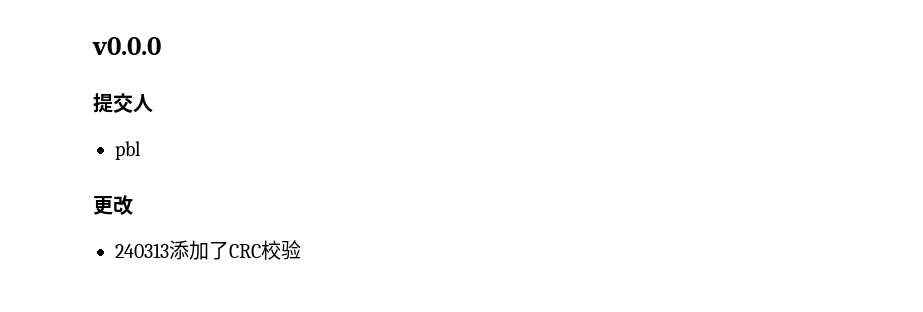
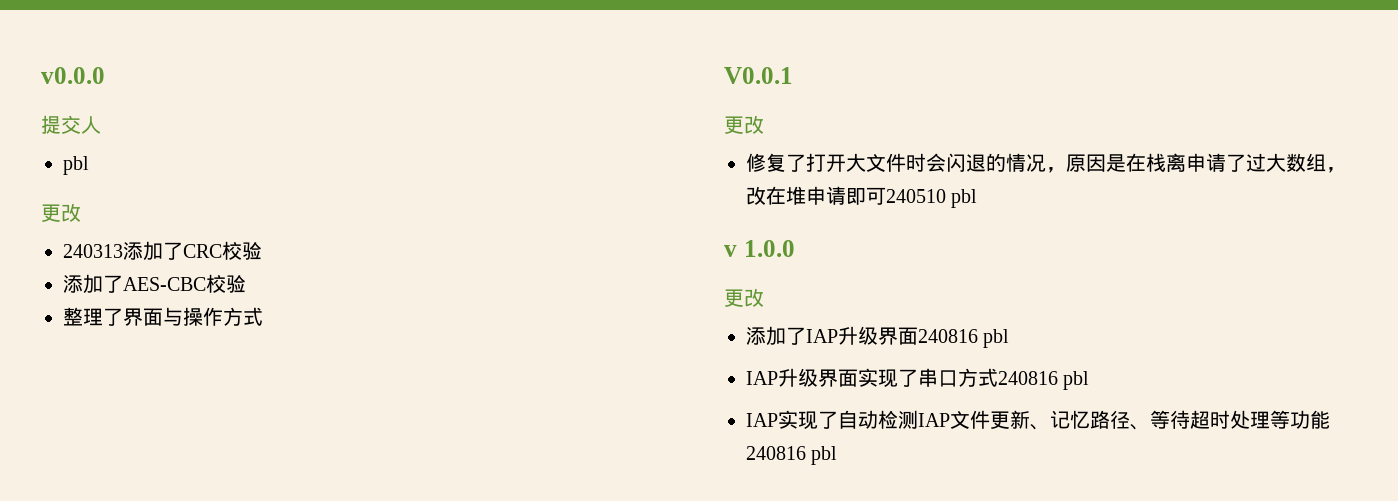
(301, 250) none -> [63,274,246,294] [63,307,263,326] [724,67,793,84] [724,115,764,134] [746,153,1346,173] [746,186,978,208] [724,240,795,257] [724,288,764,307] [746,326,1010,348] [746,368,1090,390] [746,410,1330,430] [746,446,838,465] // 添加了AES-CBC校验 // 整理了界面与操作方式 // V0.0.1 // 更改 // 修复了打开大文件时会闪退的情况，原因是在栈离申请了过大数组，改在堆申请即可240510 pbl // v 1.0.0 // 更改 // 添加了IAP升级界面240816 pbl // IAP升级界面实现了串口方式240816 pbl // IAP实现了自动检测IAP文件更新、记忆路径、等待超时处理等功能240816 pbl

